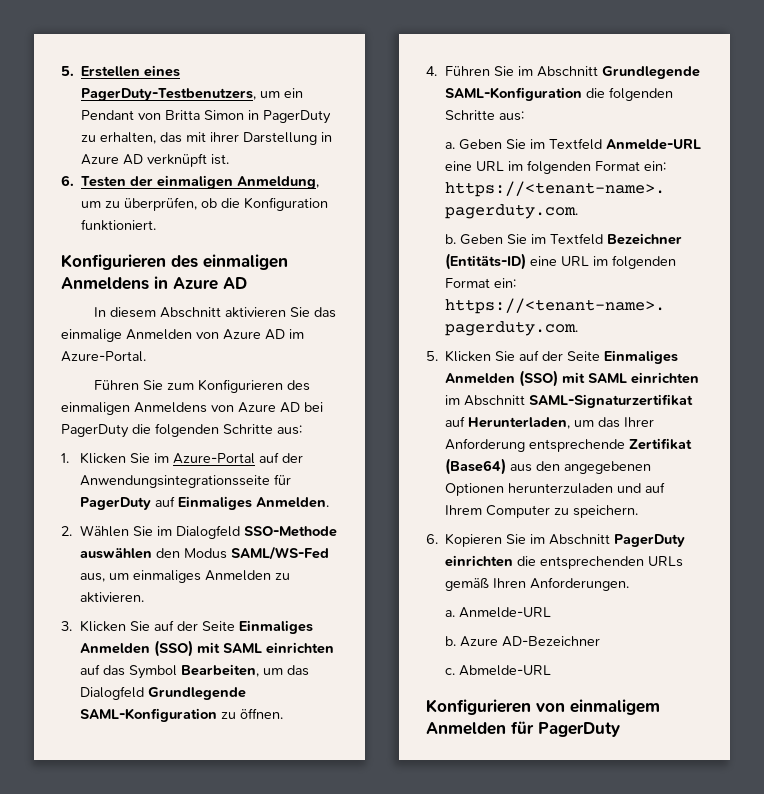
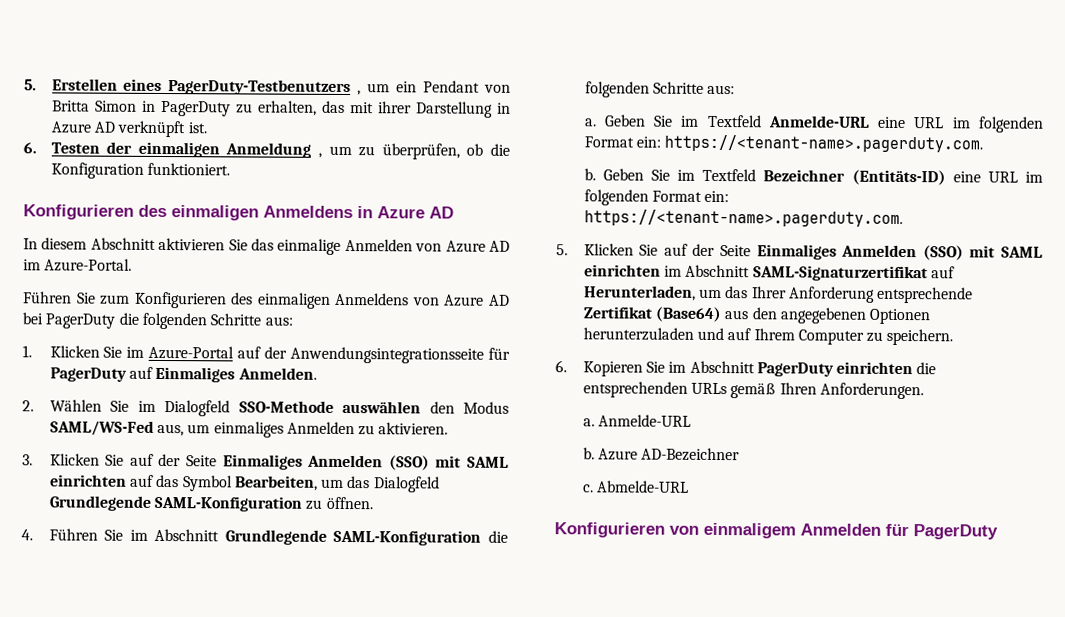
[81,88,257,101] PagerDuty-Testbenutzers, -> [168,79,362,96] PagerDuty-Testbenutzers ,
[237,176,320,189] Anmeldung, -> [225,142,322,158] Anmeldung ,

